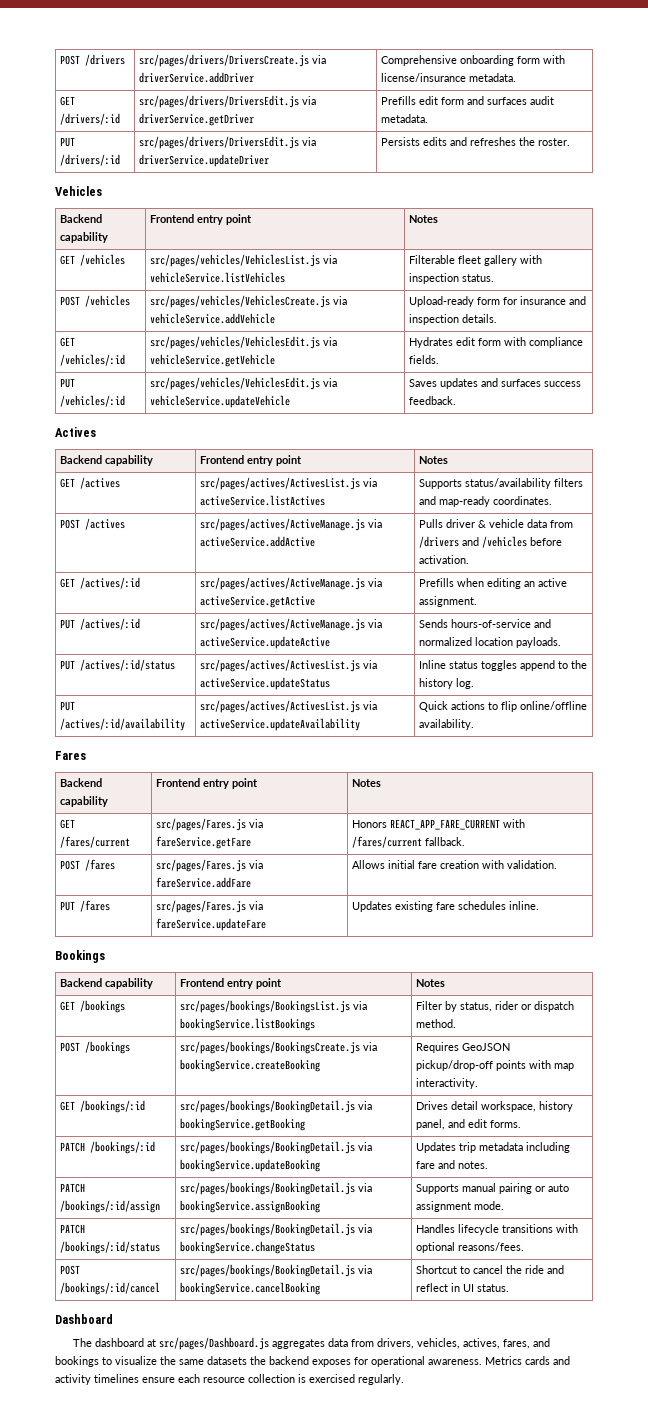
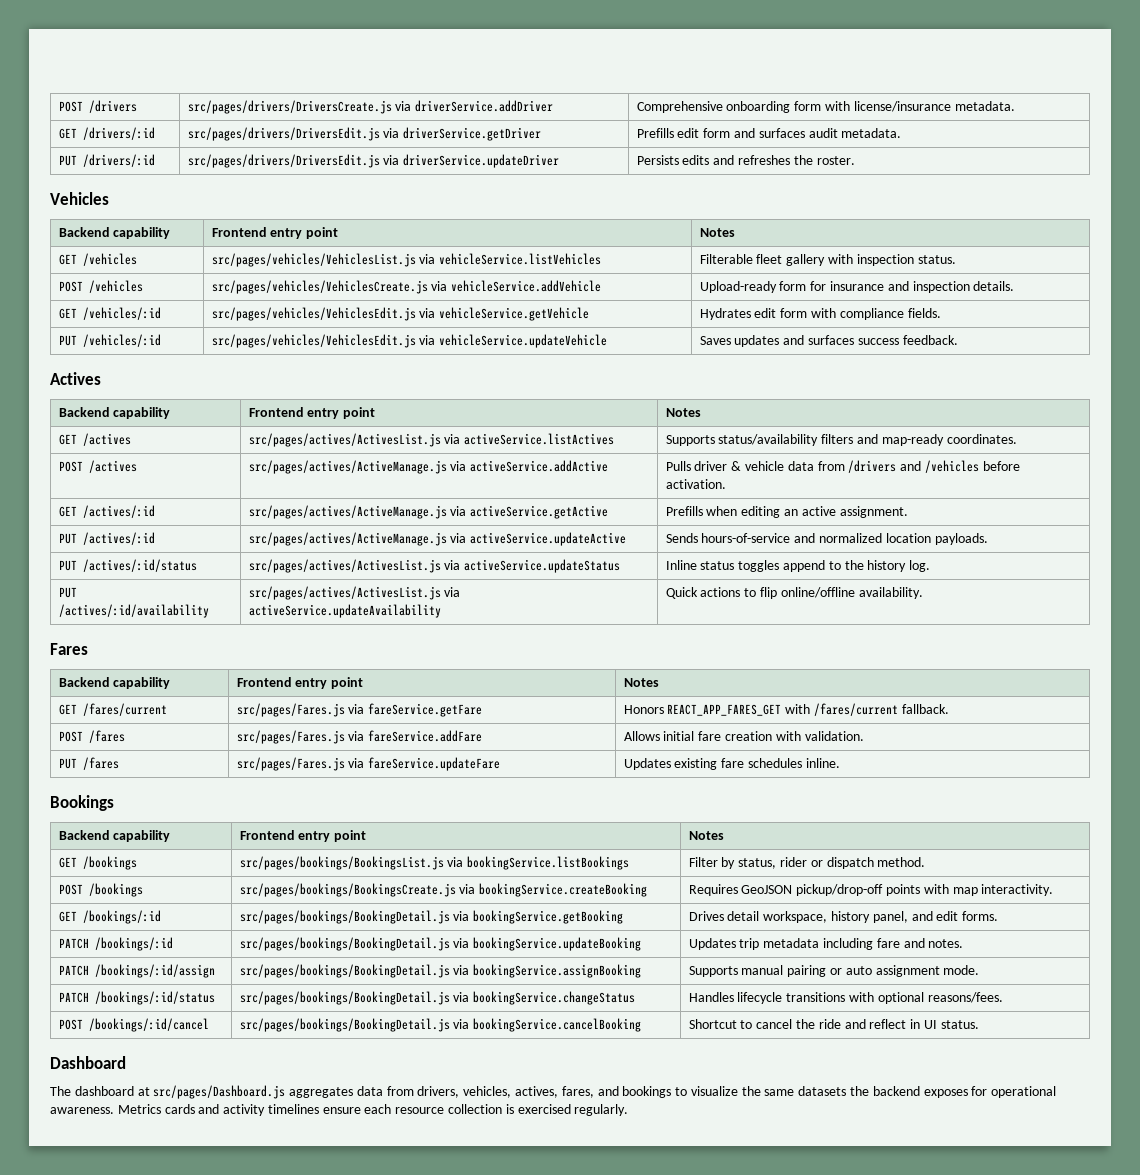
[389,819,500,830] REACT_APP_FARE_CURRENT -> [667,704,782,716] REACT_APP_FARES_GET

